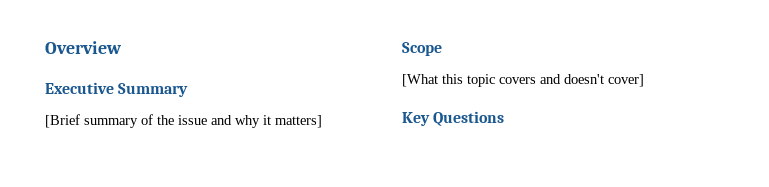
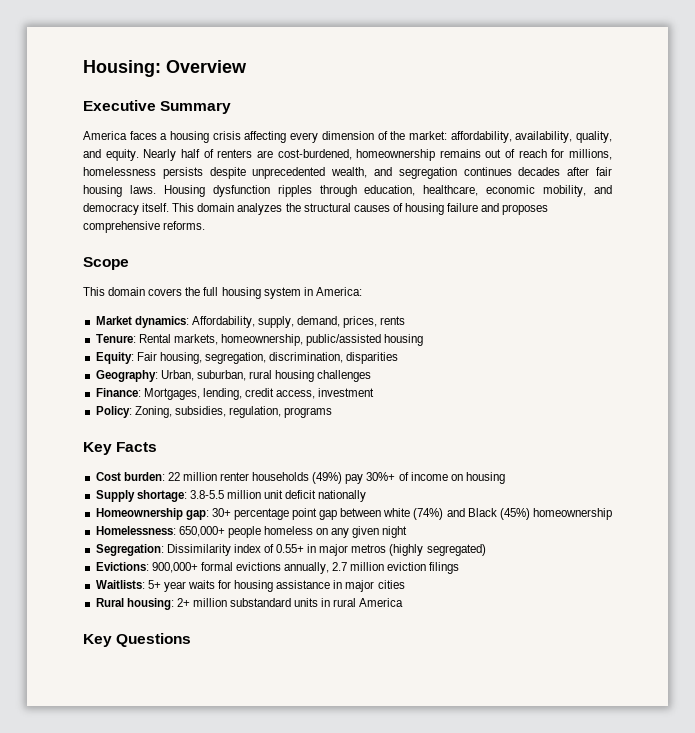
(45, 47) none -> [83,60,161,77] Housing:
[45,114,322,128] [402,42,442,56] [402,74,644,87] [Brief summary of the issue and why it matters] // Scope // [What this topic covers and doesn't cover] -> [83,131,612,143] [83,149,613,161] [83,167,613,179] [83,185,612,197] [83,203,549,215] [83,221,206,233] [83,257,129,270] [83,287,362,299] [95,316,406,328] [95,334,424,346] [95,352,399,364] [95,370,372,382] [95,388,375,400] [95,406,333,418] [83,442,158,455] [95,472,505,484] [95,490,367,502] [95,508,612,520] [95,526,408,538] [95,544,486,556] [95,562,460,574] [95,580,405,592] [95,598,404,610] America faces a housing crisis affecting every dimension of the market: affordability, availability, quality, and equity. Nearly half of renters are cost-burdened, homeownership remains out of reach for millions, homelessness persists despite unprecedented wealth, and segregation continues decades after fair housing laws. Housing dysfunction ripples through education, healthcare, economic mobility, and democracy itself. This domain analyzes the structural causes of housing failure and proposes comprehensive reforms. // Scope // This domain covers the full housing system in America: // Market dynamics: Affordability, supply, demand, prices, rents // Tenure: Rental markets, homeownership, public/assisted housing // Equity: Fair housing, segregation, discrimination, disparities // Geography: Urban, suburban, rural housing challenges // Finance: Mortgages, lending, credit access, investment // Policy: Zoning, subsidies, regulation, programs // Key Facts // Cost burden: 22 million renter households (49%) pay 30%+ of income on housing // Supply shortage: 3.8-5.5 million unit deficit nationally // Homeownership gap: 30+ percentage point gap between white (74%) and Black (45%) homeownership // Homelessness: 650,000+ people homeless on any given night // Segregation: Dissimilarity index of 0.55+ in major metros (highly segregated) // Evictions: 900,000+ formal evictions annually, 2.7 million eviction filings // Waitlists: 5+ year waits for housing assistance in major cities // Rural housing: 2+ million substandard units in rural America

